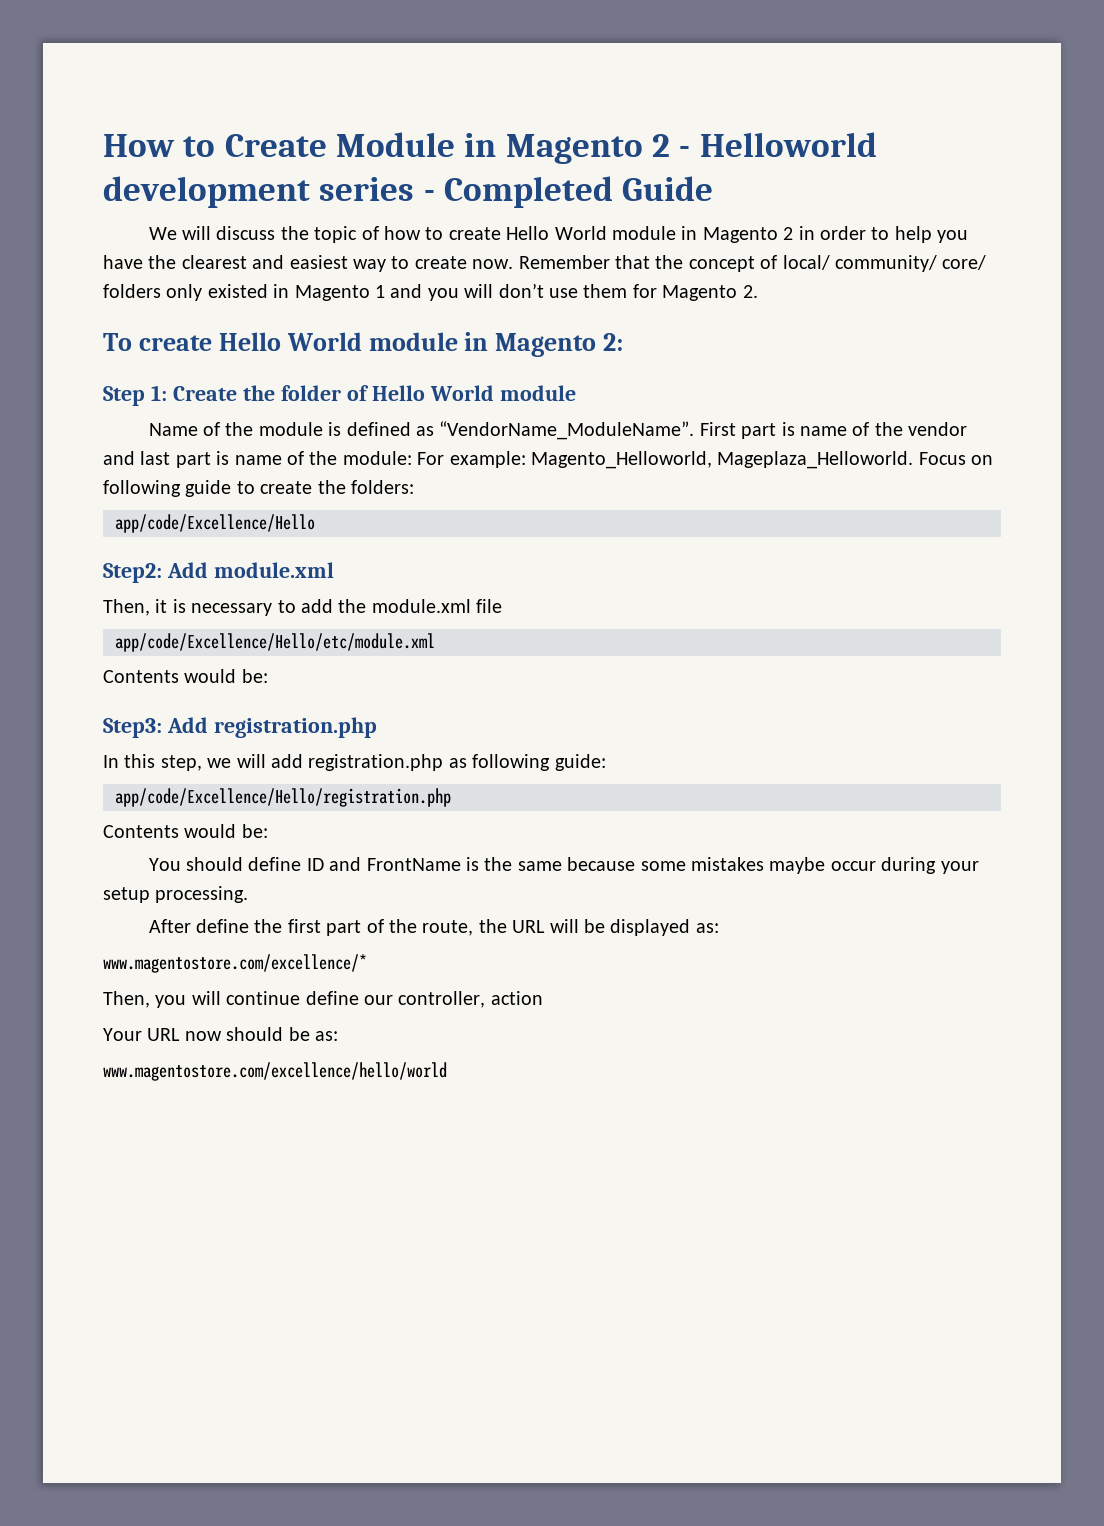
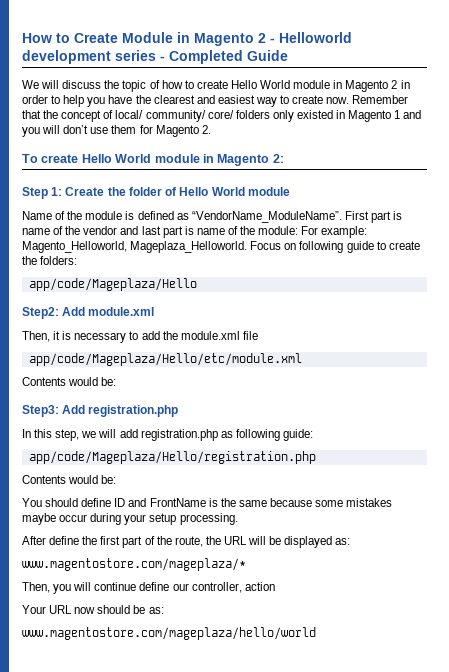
[115,514,315,533] app/code/Excellence/Hello -> [28,278,197,291] app/code/Mageplaza/Hello
[115,633,435,652] app/code/Excellence/Hello/etc/module.xml -> [28,353,302,366] app/code/Mageplaza/Hello/etc/module.xml
[115,788,451,807] app/code/Excellence/Hello/registration.php -> [28,451,316,464] app/code/Mageplaza/Hello/registration.php
[103,954,367,973] www.magentostore.com/excellence/* -> [22,558,246,571] www.magentostore.com/mageplaza/*
[103,1062,447,1081] www.magentostore.com/excellence/hello/world -> [22,627,316,640] www.magentostore.com/mageplaza/hello/world

